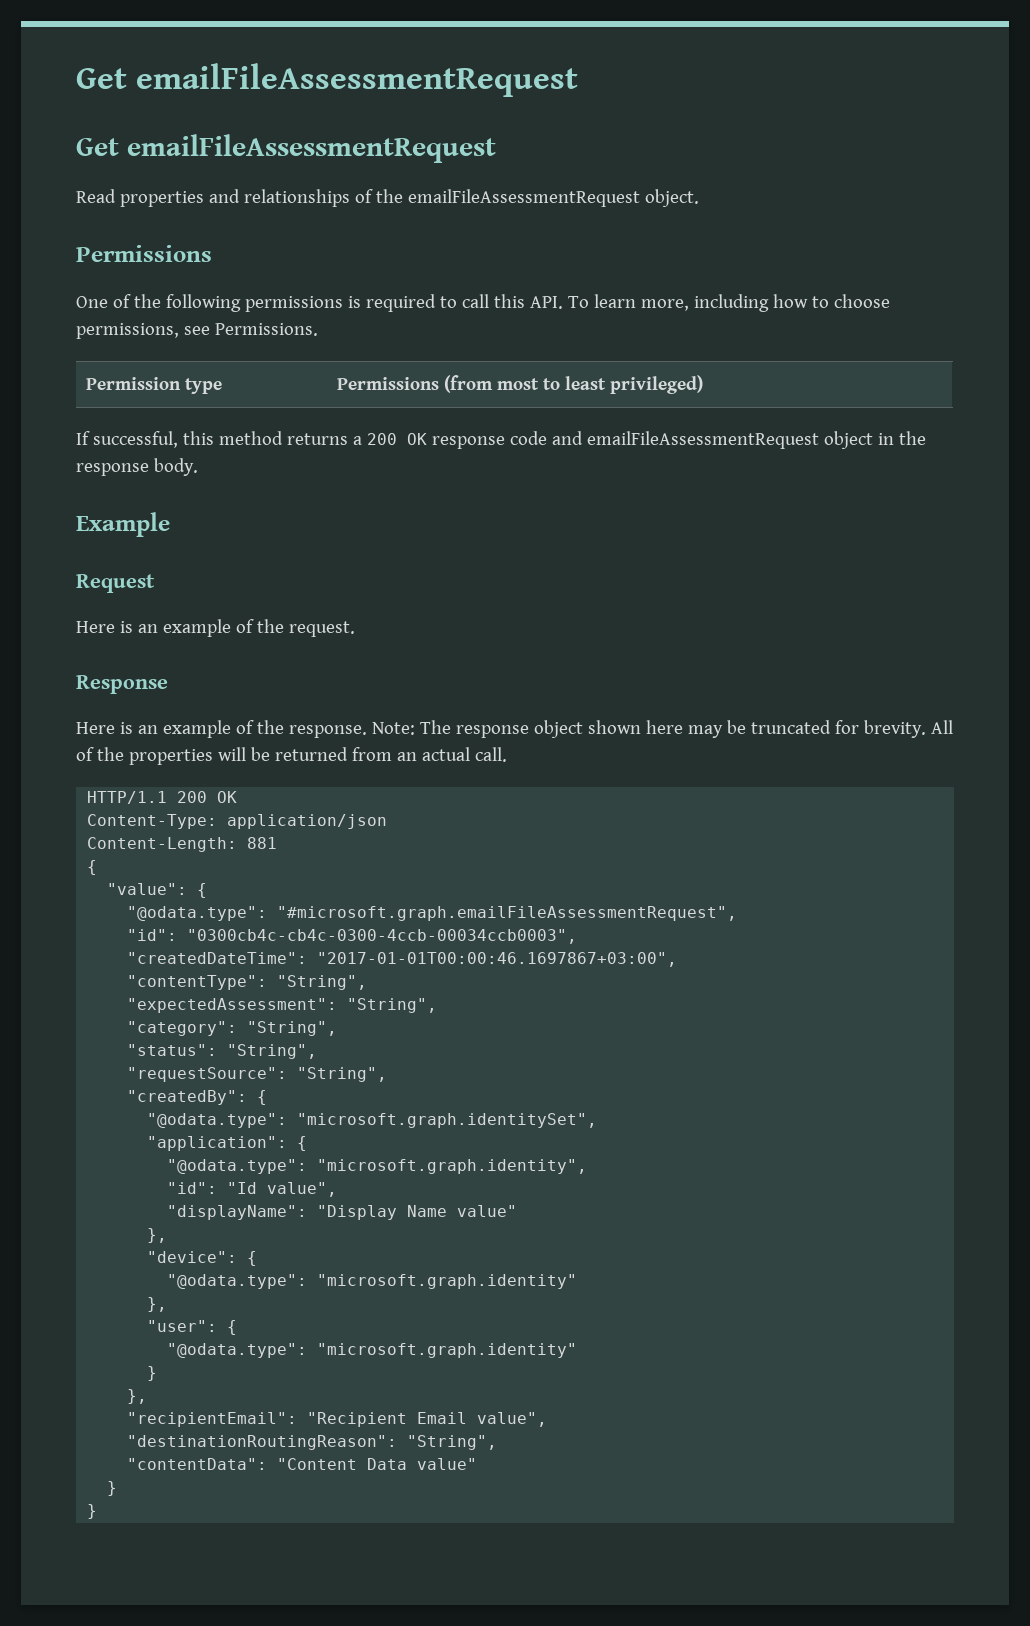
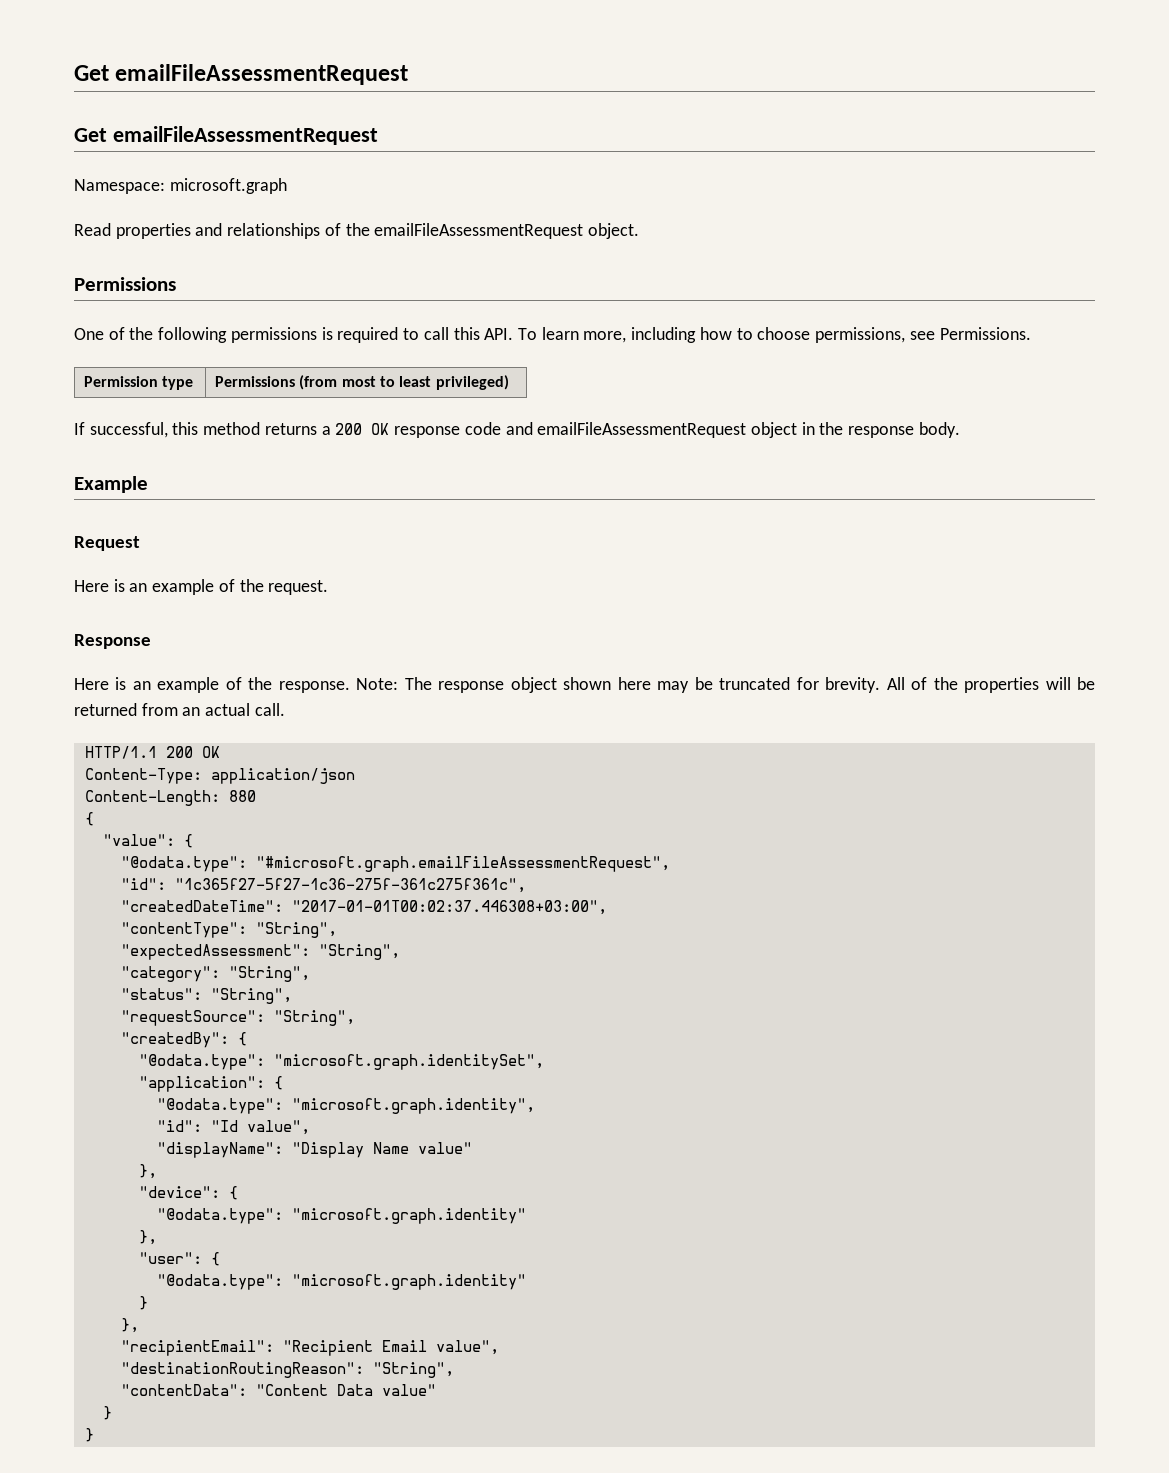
(496, 148) none -> [74,178,287,194] // Namespace: microsoft.graph
[247,837,278,849] 881 -> [228,790,256,802] 880
[187,929,578,944] "0300cb4c-cb4c-0300-4ccb-00034ccb0003", -> [174,878,526,893] "1c365f27-5f27-1c36-275f-361c275f361c",
[317,952,678,967] "2017-01-01T00:00:46.1697867+03:00", -> [291,900,607,915] "2017-01-01T00:02:37.446308+03:00",

